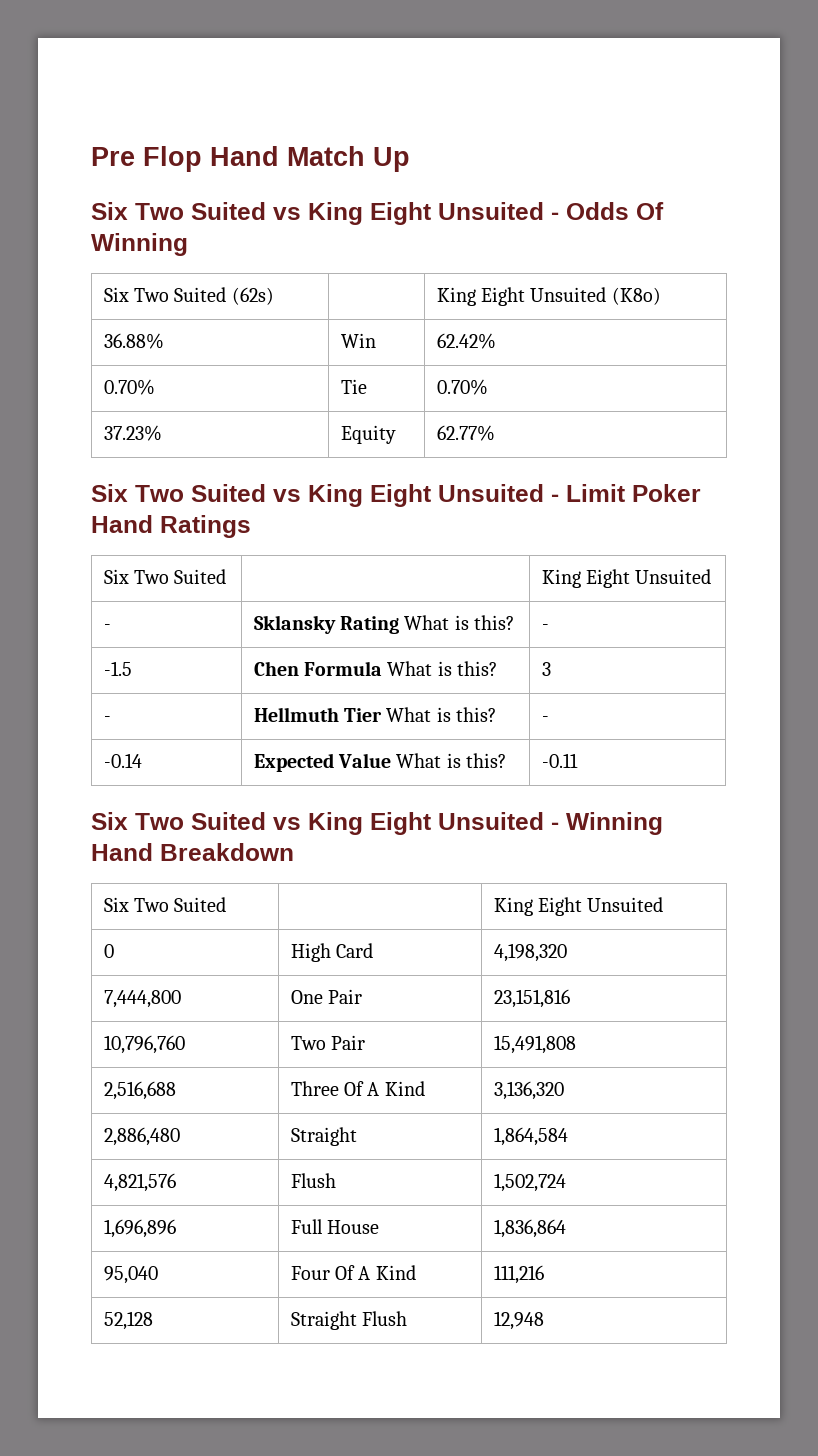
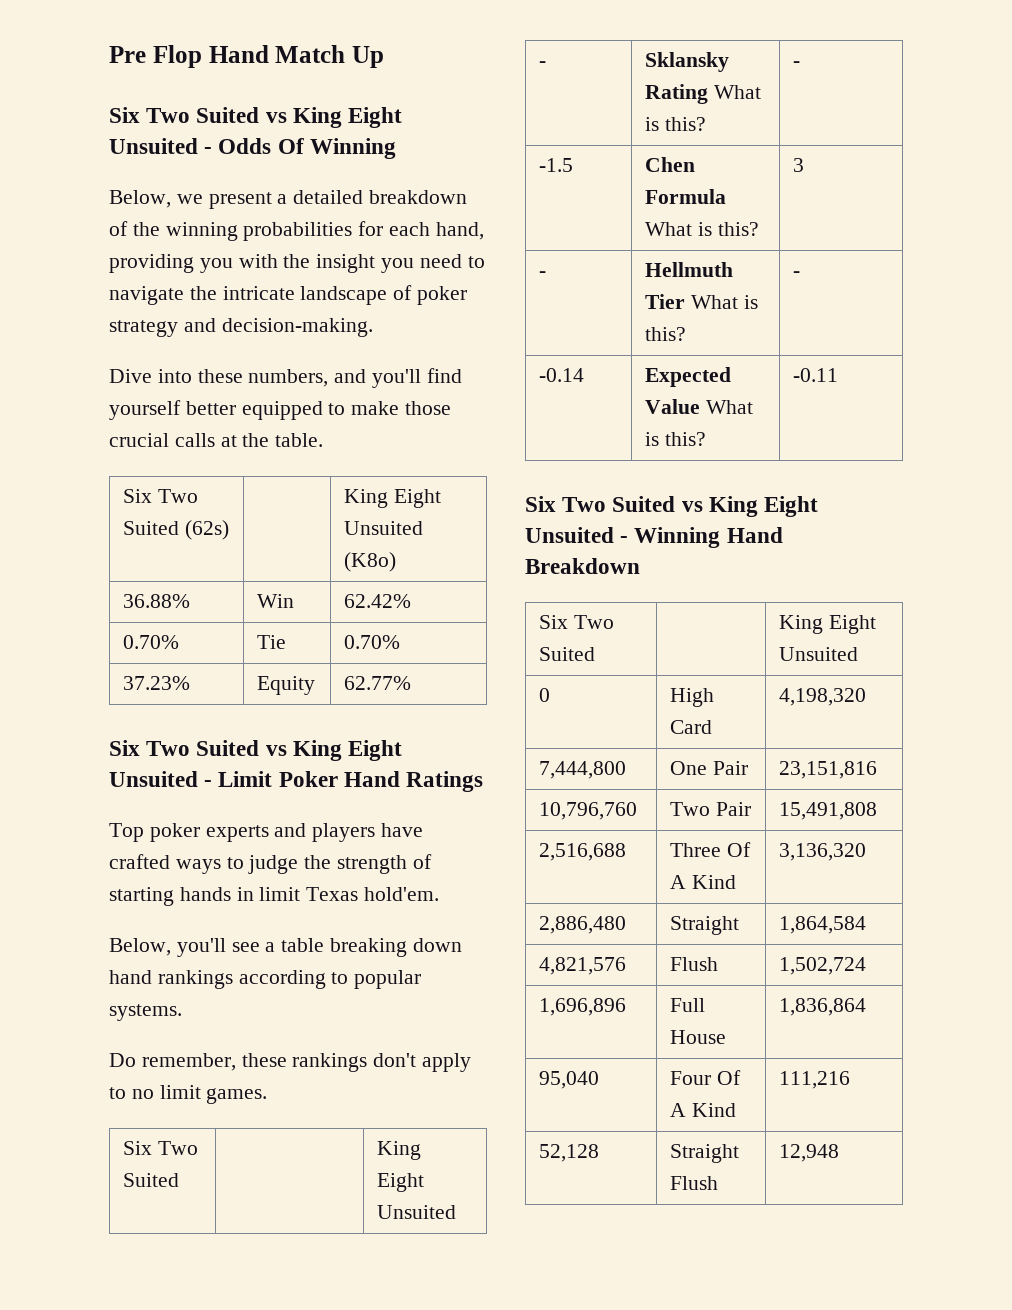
(188, 244) none -> [109,190,468,209] [109,221,484,241] [109,254,485,273] [109,285,468,305] [109,318,373,337] [109,368,462,388] [109,400,452,420] [109,433,324,447] // Below, we present a detailed breakdown of the winning probabilities for each hand, providing you with the insight you need to navigate the intricate landscape of poker strategy and decision-making. // Dive into these numbers, and you'll find yourself better equipped to make those crucial calls at the table.
(251, 526) none -> [109,823,424,842] [109,854,432,874] [109,887,440,906] [109,938,462,957] [109,970,422,989] [109,1004,182,1021] [109,1053,472,1072] [109,1085,268,1104] // Top poker experts and players have crafted ways to judge the strength of starting hands in limit Texas hold'em. // Below, you'll see a table breaking down hand rankings according to popular systems. // Do remember, these rankings don't apply to no limit games.

